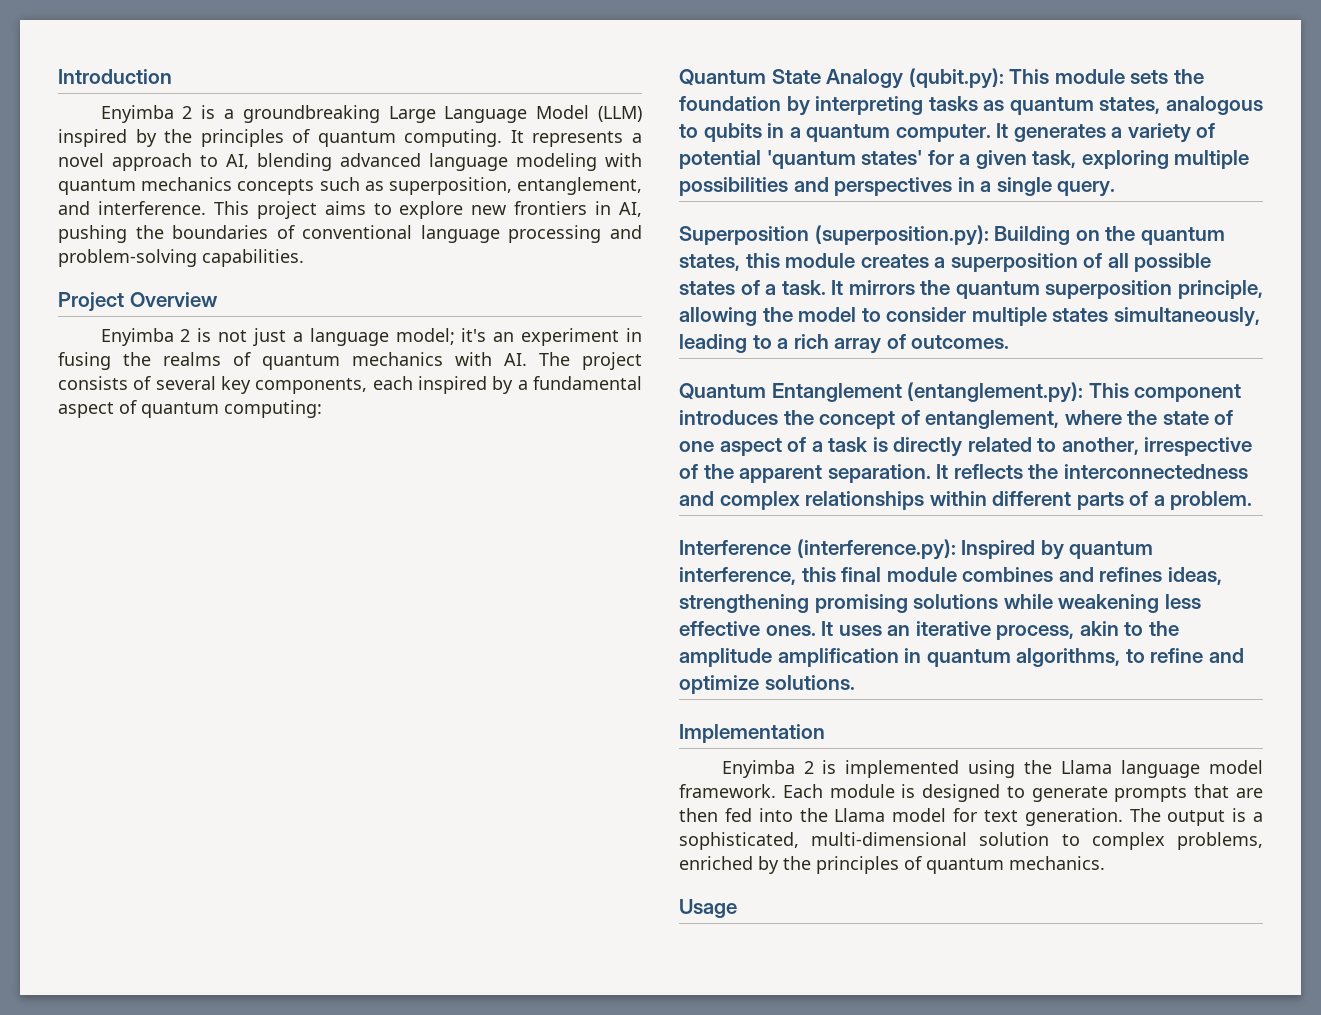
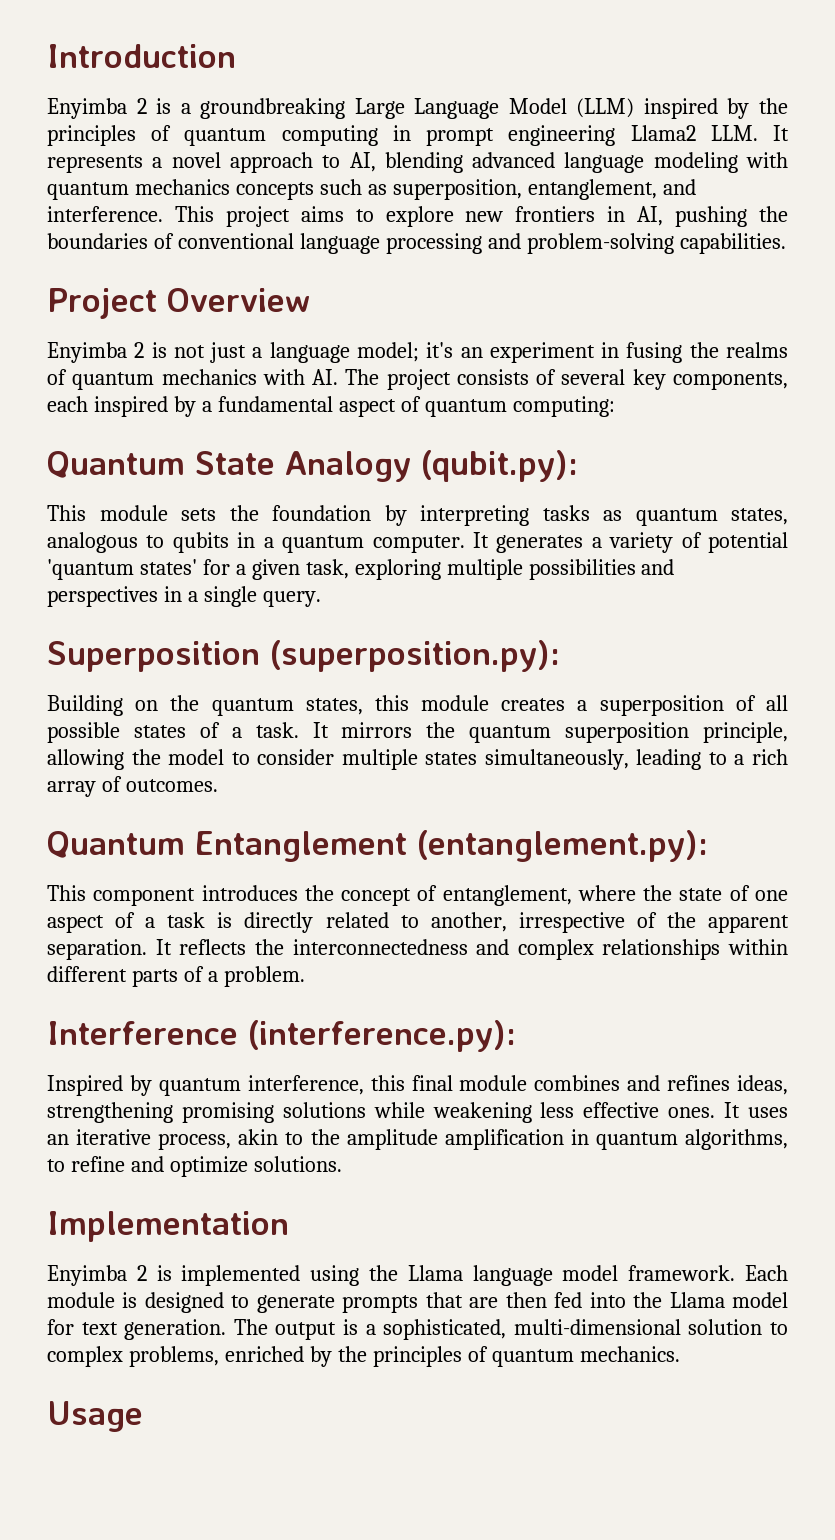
[404,129,503,147] computing. -> [281,125,758,146] computing in prompt engineering Llama2 LLM.
(1004, 78) none -> (578, 466) //
(989, 235) none -> (560, 656) //
(1084, 392) none -> (708, 846) //
(956, 549) none -> (516, 1036) //

